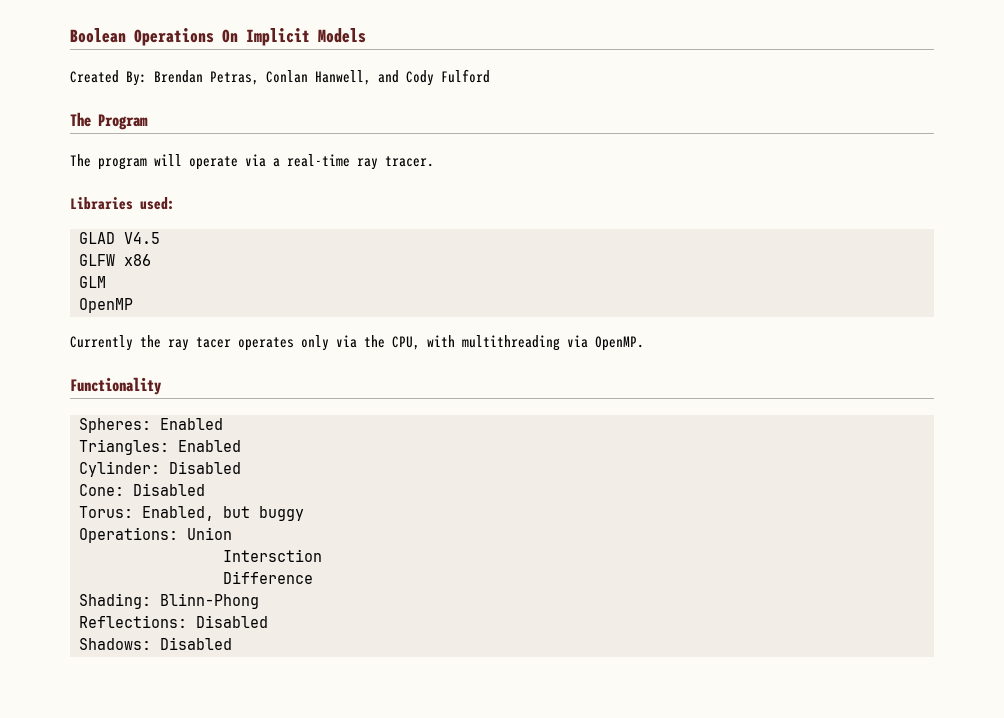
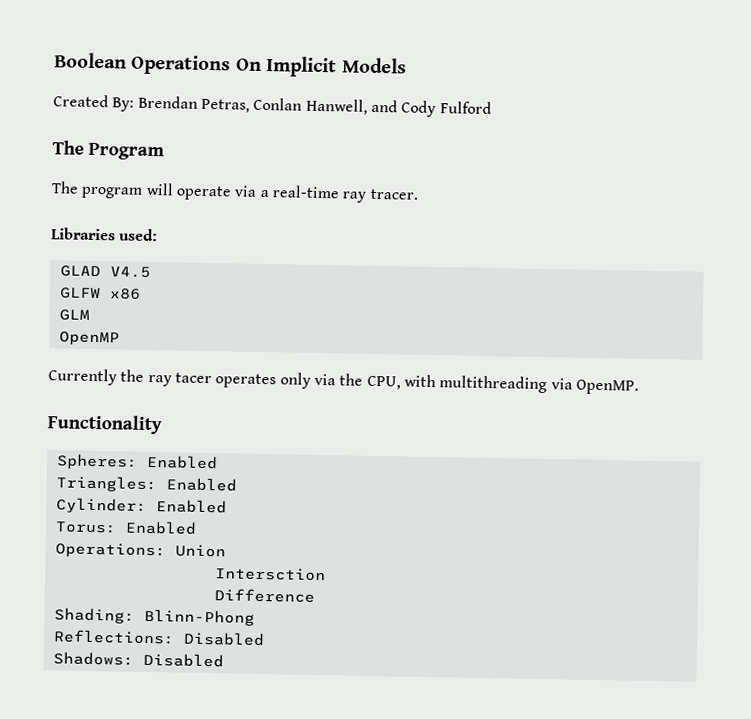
[169,461,241,474] [79,483,205,496] [79,506,304,521] Disabled // Cone: Disabled // Torus: Enabled, but buggy -> [155,499,227,514] [54,520,197,535] Enabled // Torus: Enabled

